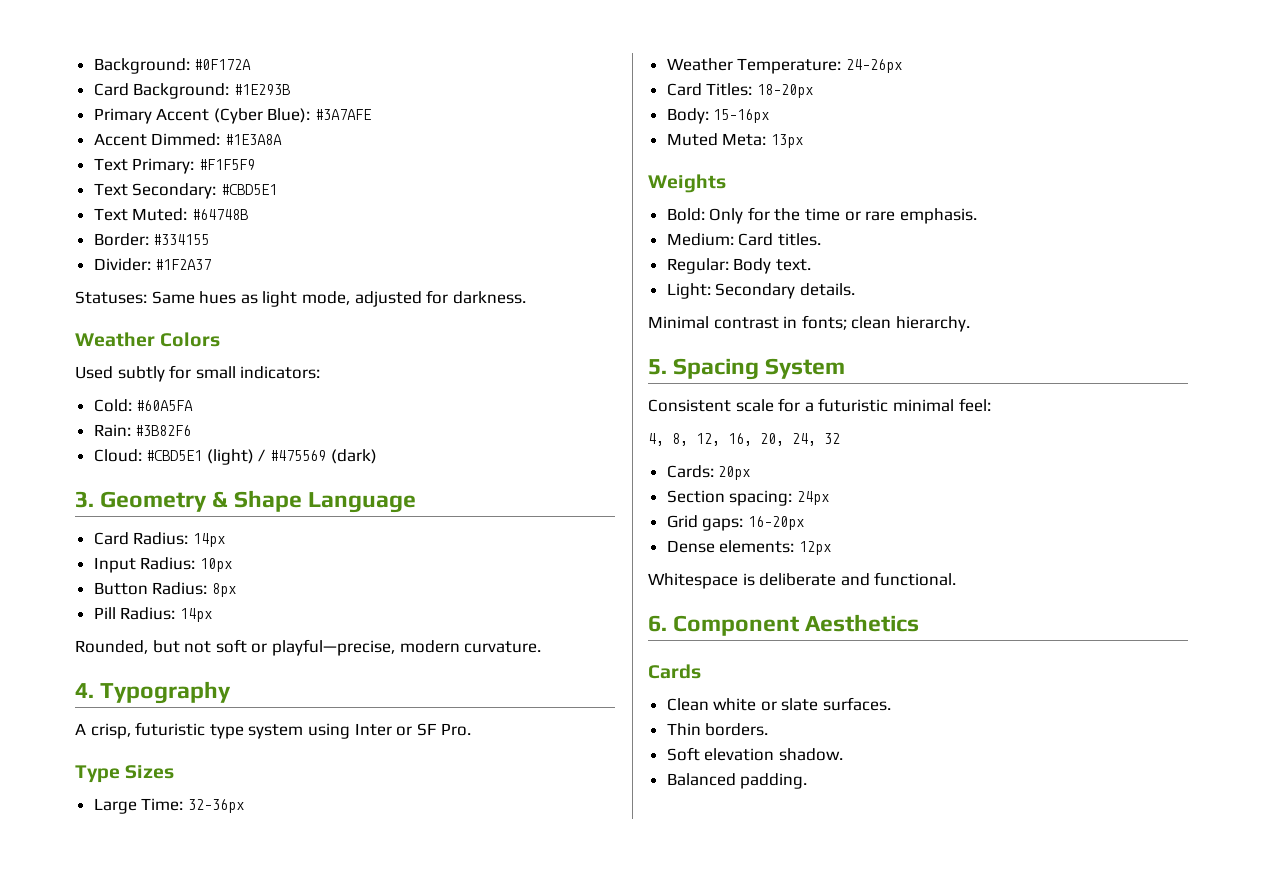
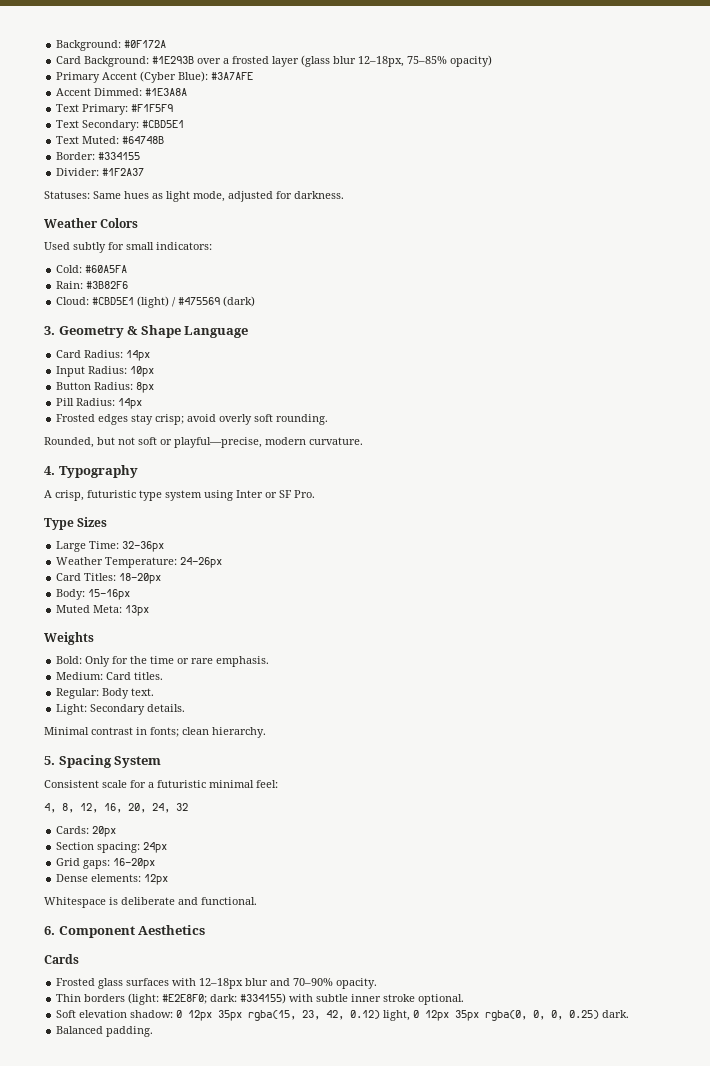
(290, 89) none -> [197,55,493,67] over a frosted layer (glass blur 12–18px, 75–85% opacity)
(212, 615) none -> [56,414,329,425] // Frosted edges stay crisp; avoid overly soft rounding.
[666,697,892,711] [666,723,769,736] [666,747,843,761] Clean white or slate surfaces. // Thin borders. // Soft elevation shadow. -> [56,978,378,989] [56,993,465,1005] [56,1010,630,1021] Frosted glass surfaces with 12–18px blur and 70–90% opacity. // Thin borders (light: #E2E8F0; dark: #334155) with subtle inner stroke optional. // Soft elevation shadow: 0 12px 35px rgba(15, 23, 42, 0.12) light, 0 12px 35px rgba(0, 0, 0, 0.25) dark.

